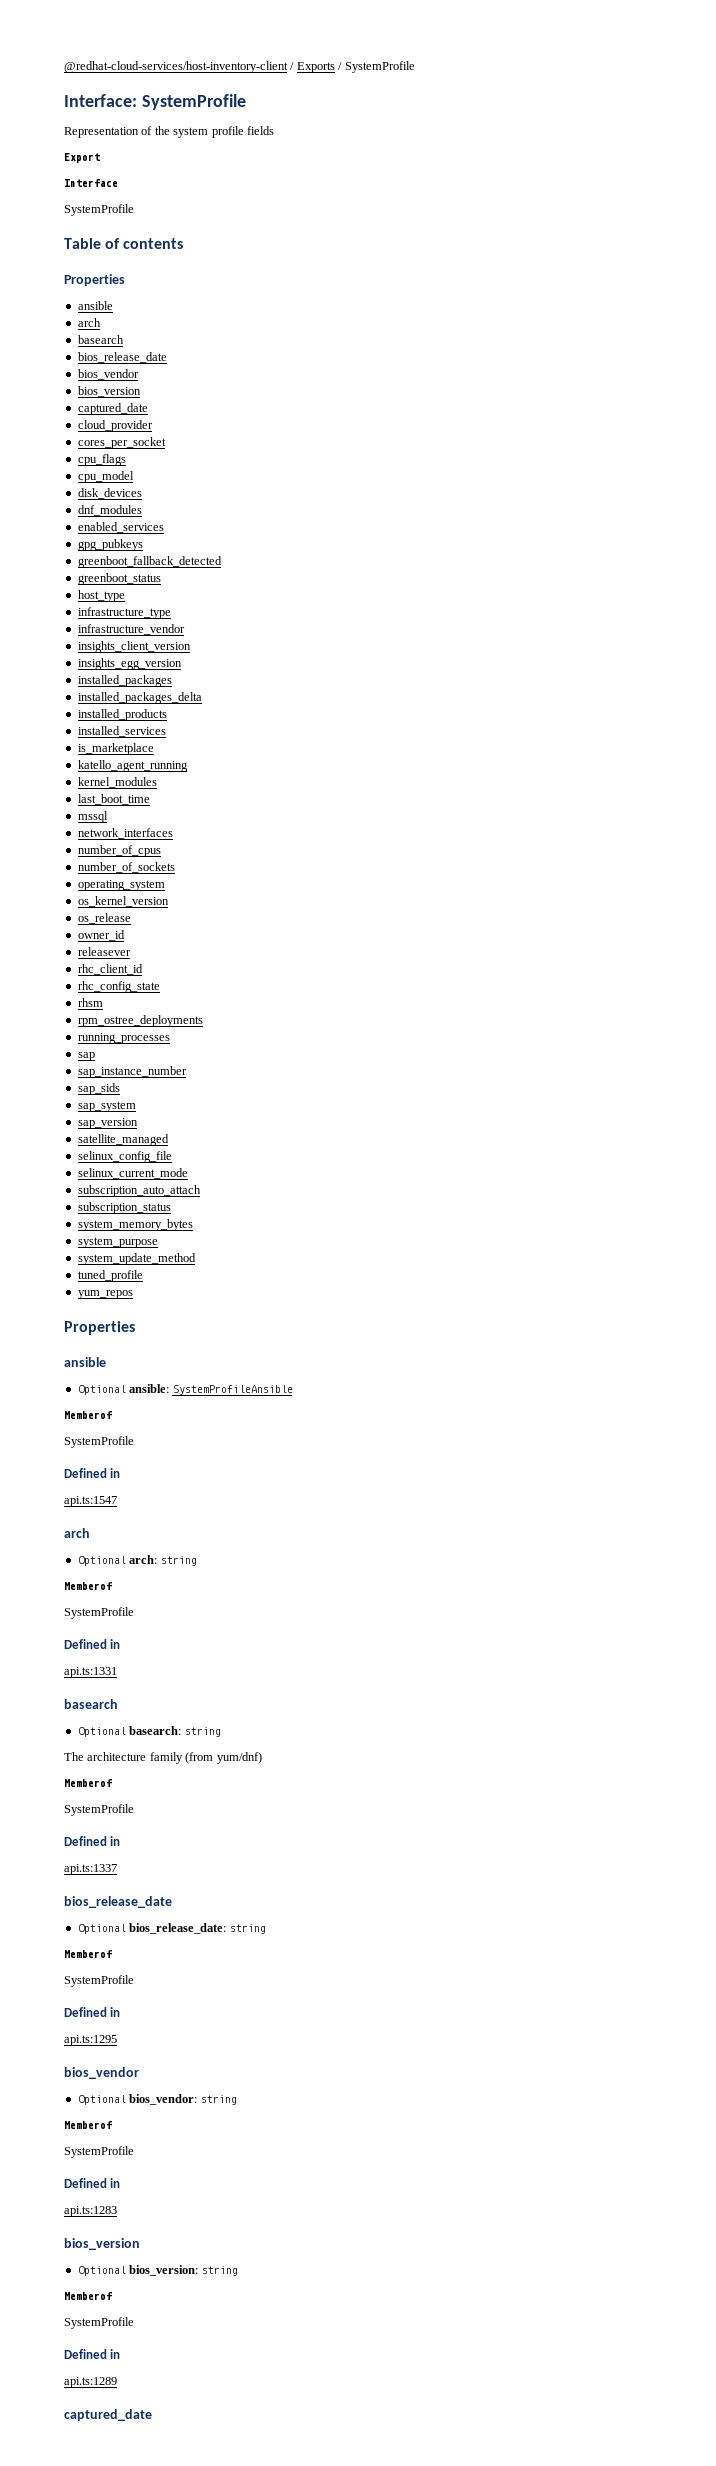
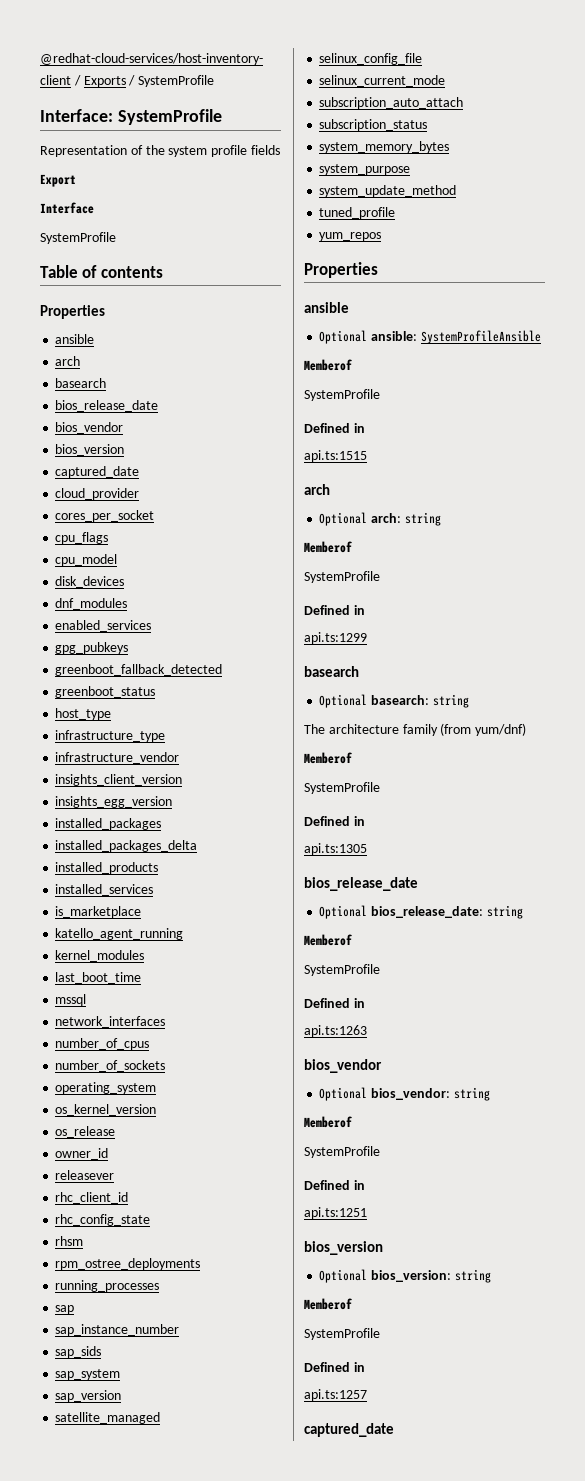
[64,1496,117,1507] api.ts:1547 -> [304,450,367,462] api.ts:1515
[64,1667,117,1678] api.ts:1331 -> [304,632,367,644] api.ts:1299
[64,1864,117,1875] api.ts:1337 -> [304,843,367,855] api.ts:1305
[64,2035,117,2046] api.ts:1295 -> [304,1025,367,1037] api.ts:1263
[64,2206,117,2217] api.ts:1283 -> [304,1207,367,1219] api.ts:1251
[64,2377,117,2388] api.ts:1289 -> [304,1389,367,1401] api.ts:1257

